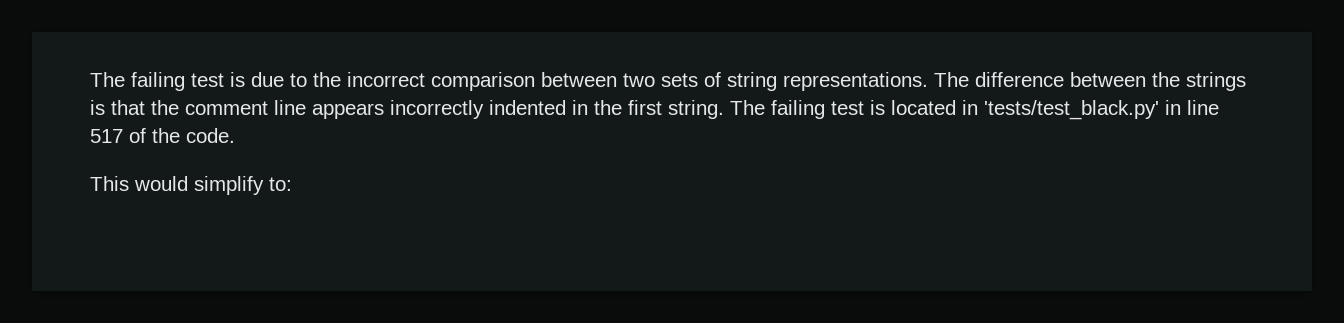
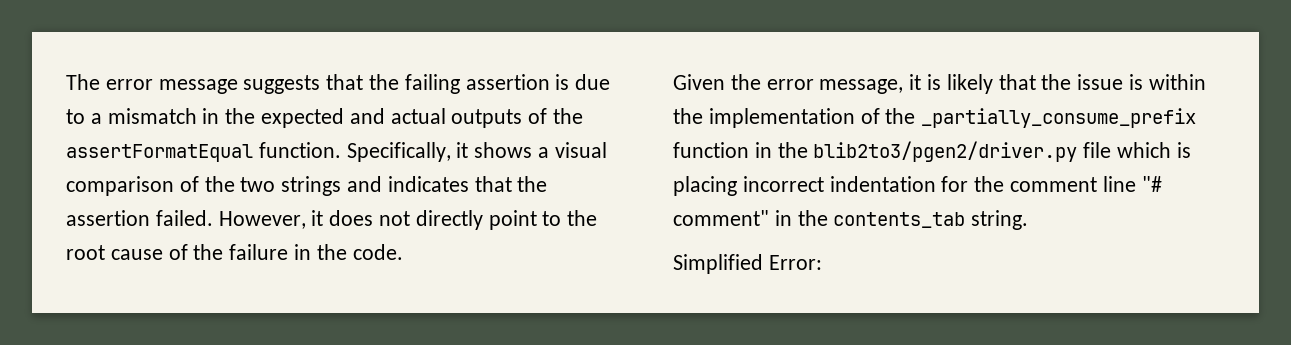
[90,72,1246,91] [90,100,662,119] The failing test is due to the incorrect comparison between two sets of string representations. The difference between the strings is that the comment line appears incorrectly indented in the first -> [66,74,611,94] [66,108,584,128] [66,142,607,162] [66,176,548,196] [66,210,598,230] [66,244,403,260] [673,74,1206,94] [673,108,1197,128] [673,141,1191,162] [673,176,1162,196] [673,210,966,228] The error message suggests that the failing assertion is due to a mismatch in the expected and actual outputs of the assertFormatEqual function. Specifically, it shows a visual comparison of the two strings and indicates that the assertion failed. However, it does not directly point to the root cause of the failure in the code. // Given the error message, it is likely that the issue is within the implementation of the _partially_consume_prefix function in the blib2to3/pgen2/driver.py file which is placing incorrect indentation for the comment line "# comment" in the contents_tab
[730,100,1219,120] [90,128,235,143] [90,176,292,195] The failing test is located in 'tests/test_black.py' in line 517 of the code. // This would simplify to: -> [673,254,822,274] // Simplified Error:

